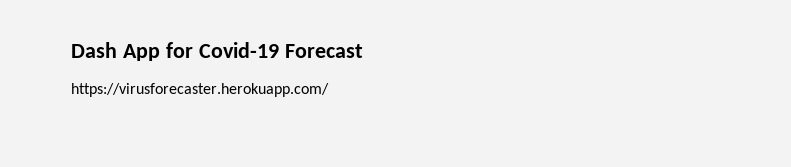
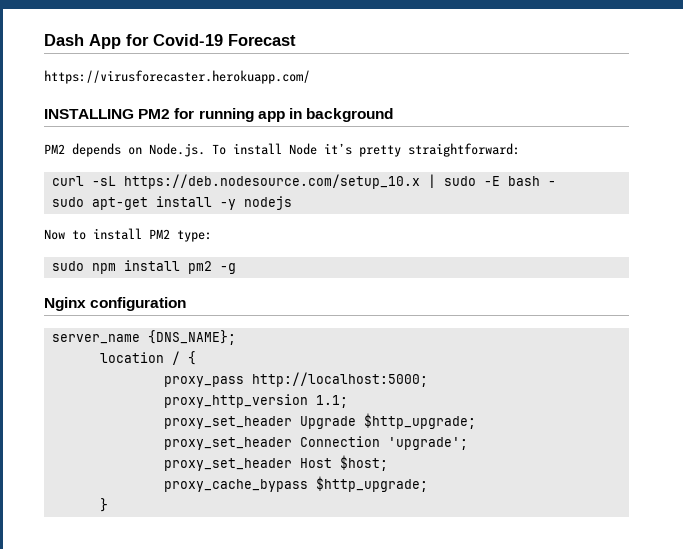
(329, 90) none -> [44,108,394,122] [44,143,520,157] [51,174,556,189] [51,196,292,210] [44,228,212,242] [51,260,236,274] [44,297,187,311] [51,330,236,345] [99,351,196,365] [163,372,428,387] [163,394,348,408] [163,413,476,429] [163,436,468,450] [163,455,388,471] [163,476,428,492] [99,498,108,512] // INSTALLING PM2 for running app in background // PM2 depends on Node.js. To install Node it’s pretty straightforward: // curl -sL https://deb.nodesource.com/setup_10.x | sudo -E bash - // sudo apt-get install -y nodejs // Now to install PM2 type: // sudo npm install pm2 -g // Nginx configuration // server_name {DNS_NAME}; // location / { // proxy_pass http://localhost:5000; // proxy_http_version 1.1; // proxy_set_header Upgrade $http_upgrade; // proxy_set_header Connection 'upgrade'; // proxy_set_header Host $host; // proxy_cache_bypass $http_upgrade; // }

